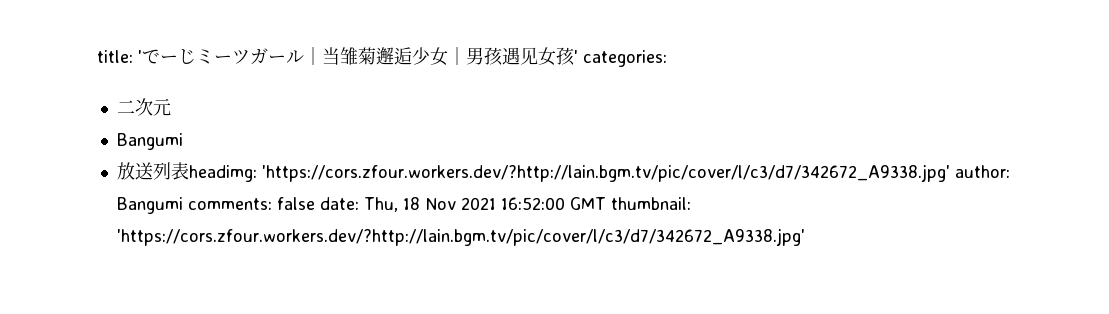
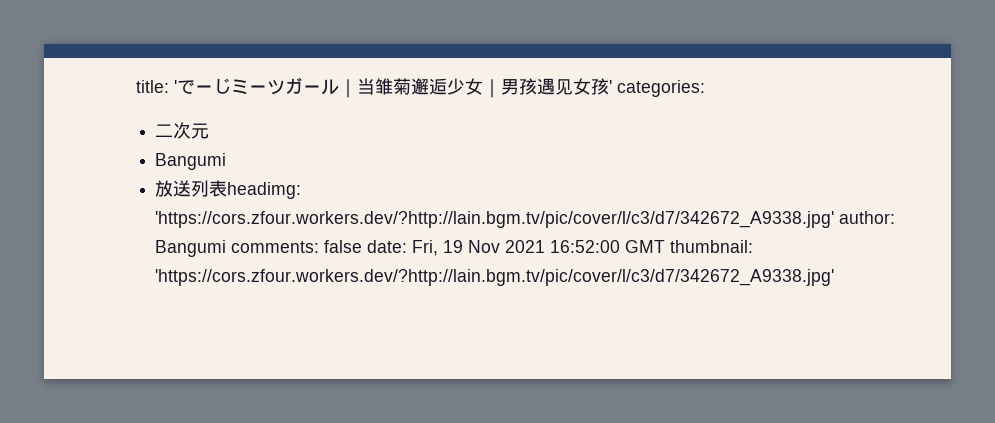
[363,197,420,212] Thu, 18 -> [412,240,464,256] Fri, 19

